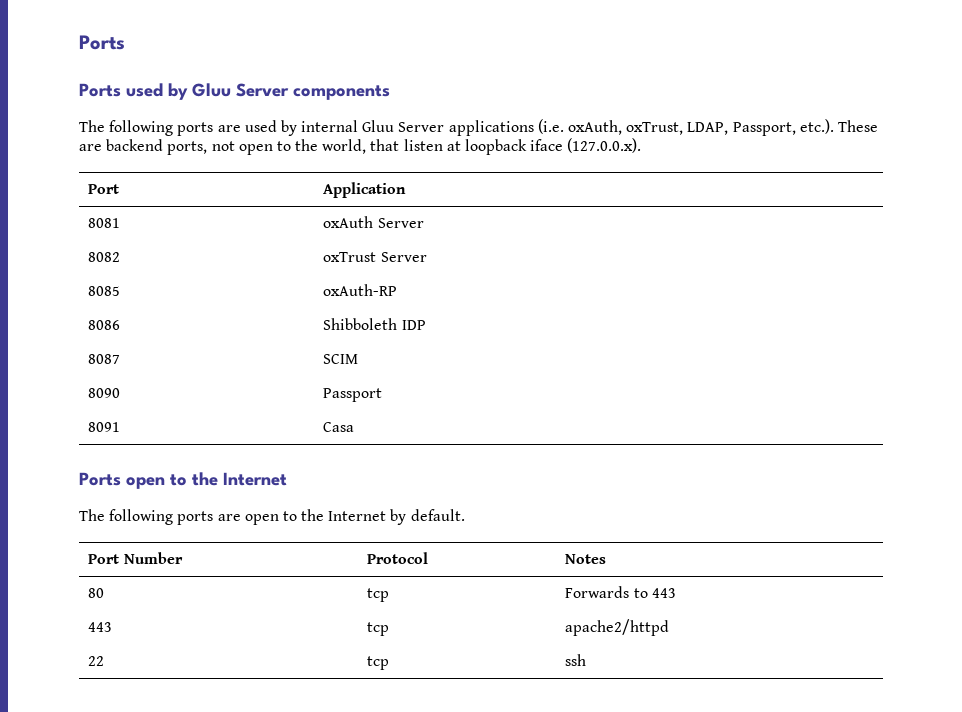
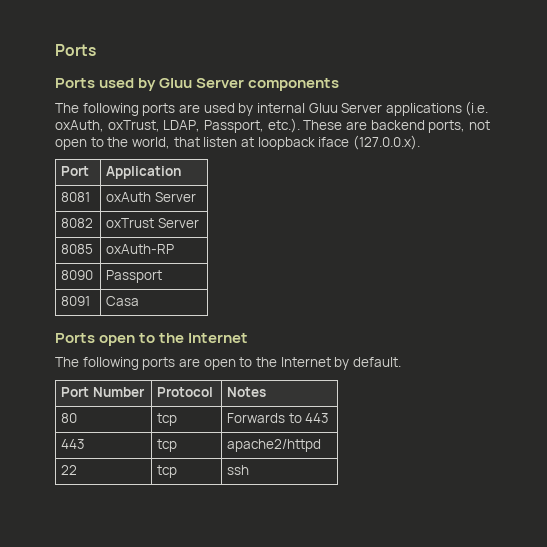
[88,320,121,330] [323,318,426,330] [88,354,121,364] [323,354,359,364] // 8086 | Shibboleth IDP // 8087 | SCIM -> (175, 249) none

